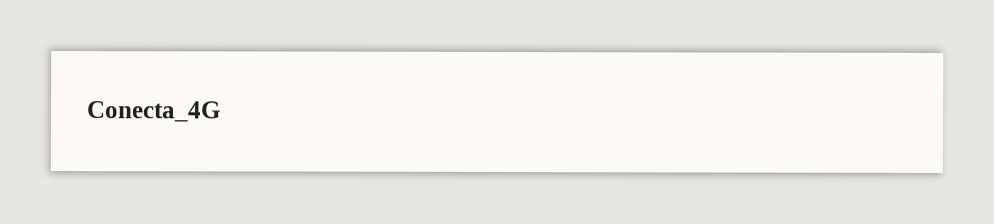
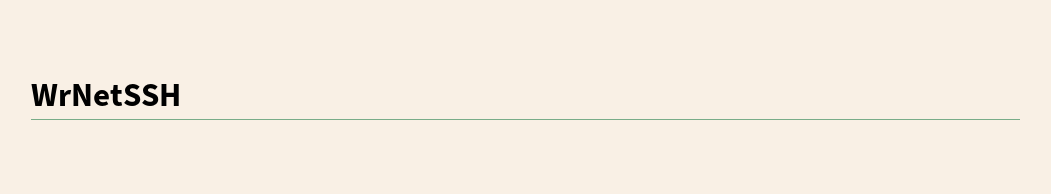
[86,101,221,123] Conecta_4G -> [31,84,181,106] WrNetSSH

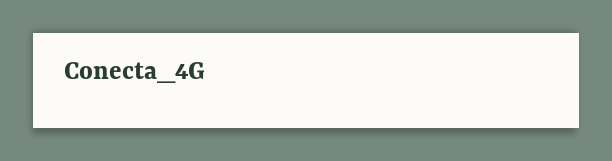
[31,84,181,106] WrNetSSH -> [64,62,205,83] Conecta_4G

